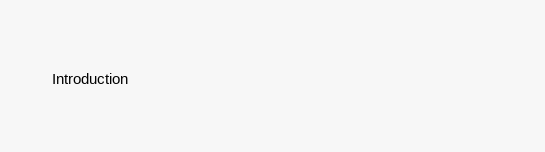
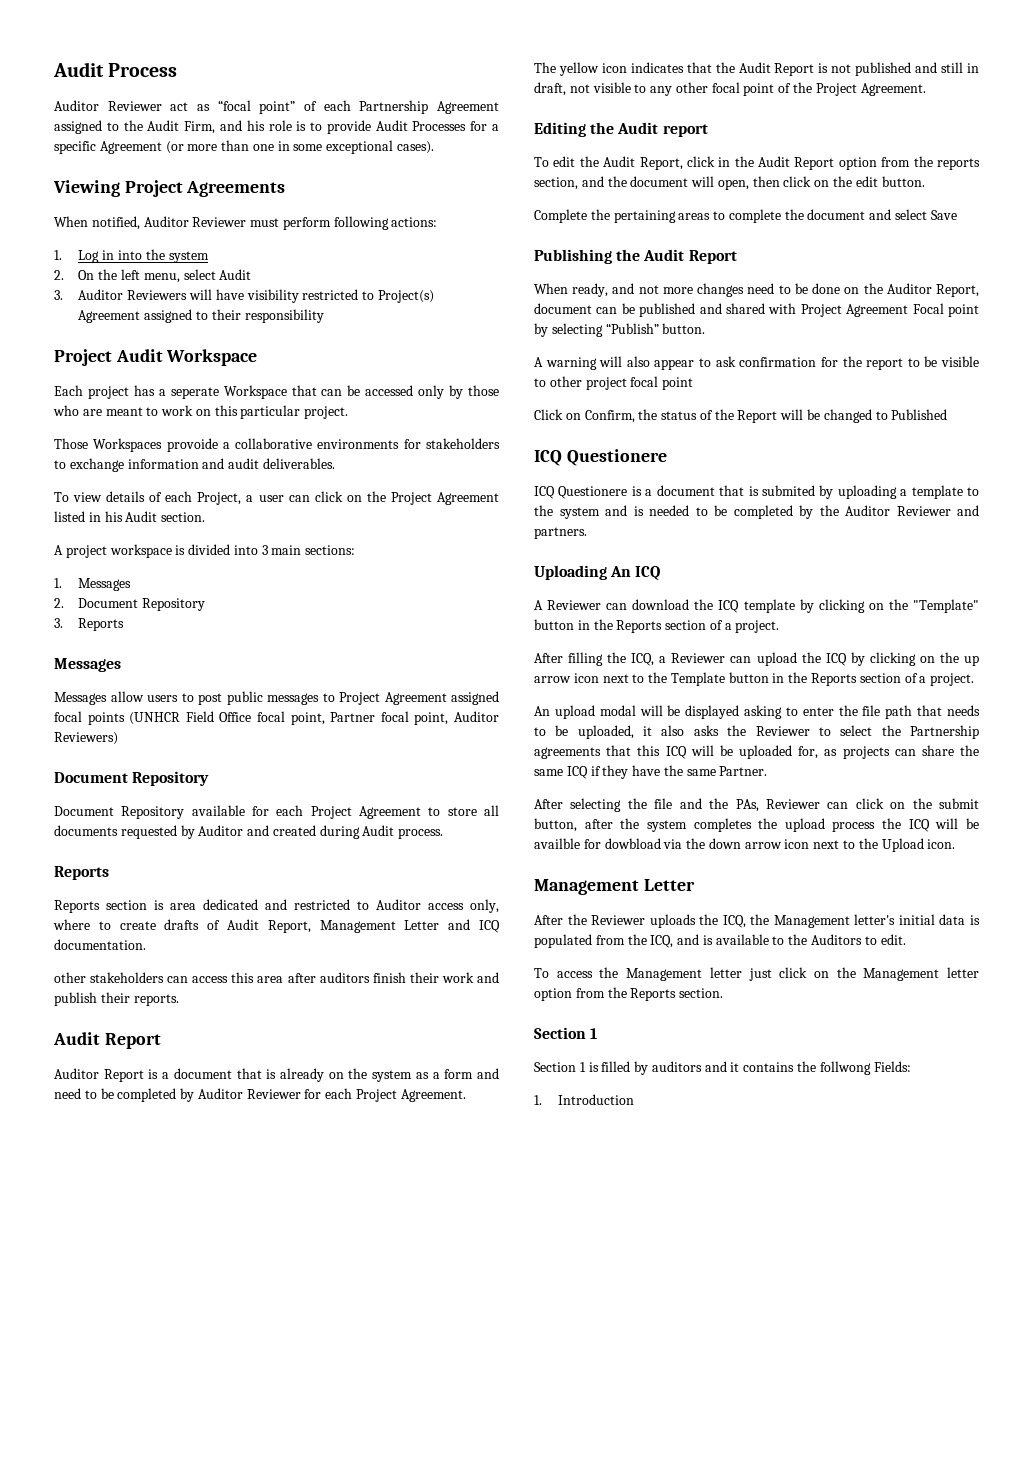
(52, 78) none -> [53,62,178,77] [54,100,500,114] [54,120,499,134] [54,140,435,154] [53,180,286,197] [54,216,438,230] [54,249,209,263] [54,269,252,283] [54,289,434,303] [78,309,324,323] [54,349,258,366] [54,385,500,399] [53,405,349,419] [54,438,500,452] [54,458,335,472] [54,491,500,505] [54,511,206,522] [54,544,356,558] [54,578,132,591] [54,598,206,611] [54,618,125,631] [54,658,121,672] [54,691,499,705] [54,711,500,725] [54,732,118,745] [54,771,210,786] [54,805,499,819] [54,825,444,839] [54,866,109,880] [54,899,499,913] [53,919,501,933] [54,939,146,950] [54,972,499,983] [54,992,179,1006] [53,1032,161,1049] [54,1068,500,1082] [54,1088,466,1102] [534,62,979,76] [534,82,926,96] [534,122,708,137] [534,156,980,170] [534,176,925,190] [534,209,957,223] [534,249,737,264] [534,283,979,297] [534,303,979,317] [534,323,706,337] [534,356,980,370] [534,376,694,390] [534,409,948,423] [534,449,667,466] [534,485,979,499] [534,505,979,519] [534,527,587,539] [534,565,661,580] [534,599,979,613] [534,619,780,633] [534,652,979,666] [534,672,975,686] [534,705,981,719] [534,725,979,739] [534,745,980,759] [534,765,768,779] [534,798,979,812] [534,818,979,832] [534,838,956,852] [534,879,695,895] [534,914,980,928] [534,934,906,948] [534,967,979,981] [534,987,724,1001] [534,1027,598,1039] [534,1061,911,1075] [534,1095,542,1105] Audit Process // Auditor Reviewer act as “focal point” of each Partnership Agreement assigned to the Audit Firm, and his role is to provide Audit Processes for a specific Agreement (or more than one in some exceptional cases). // Viewing Project Agreements // When notified, Auditor Reviewer must perform following actions: // 1. Log in into the system // 2. On the left menu, select Audit // 3. Auditor Reviewers will have visibility restricted to Project(s) Agreement assigned to their responsibility // Project Audit Workspace // Each project has a seperate Workspace that can be accessed only by those who are meant to work on this particular project. // Those Workspaces provoide a collaborative environments for stakeholders to exchange information and audit deliverables. // To view details of each Project, a user can click on the Project Agreement listed in his Audit section. // A project workspace is divided into 3 main sections: // 1. Messages // 2. Document Repository // 3. Reports // Messages // Messages allow users to post public messages to Project Agreement assigned focal points (UNHCR Field Office focal point, Partner focal point, Auditor Reviewers) // Document Repository // Document Repository available for each Project Agreement to store all documents requested by Auditor and created during Audit process. // Reports // Reports section is area dedicated and restricted to Auditor access only, where to create drafts of Audit Report, Management Letter and ICQ documentation. // other stakeholders can access this area after auditors finish their work and publish their reports. // Audit Report // Auditor Report is a document that is already on the system as a form and need to be completed by Auditor Reviewer for each Project Agreement. // The yellow icon indicates that the Audit Report is not published and still in draft, not visible to any other focal point of the Project Agreement. // Editing the Audit report // To edit the Audit Report, click in the Audit Report option from the reports section, and the document will open, then click on the edit button. // Complete the pertaining areas to complete the document and select Save // Publishing the Audit Report // When ready, and not more changes need to be done on the Auditor Report, document can be published and shared with Project Agreement Focal point by selecting “Publish” button. // A warning will also appear to ask confirmation for the report to be visible to other project focal point // Click on Confirm, the status of the Report will be changed to Published // ICQ Questionere // ICQ Questionere is a document that is submited by uploading a template to the system and is needed to be completed by the Auditor Reviewer and partners. // Uploading An ICQ // A Reviewer can download the ICQ template by clicking on the "Template" button in the Reports section of a project. // After filling the ICQ, a Reviewer can upload the ICQ by clicking on the up arrow icon next to the Template button in the Reports section of a project. // An upload modal will be displayed asking to enter the file path that needs to be uploaded, it also asks the Reviewer to select the Partnership agreements that this ICQ will be uploaded for, as projects can share the same ICQ if they have the same Partner. // After selecting the file and the PAs, Reviewer can click on the submit button, after the system completes the upload process the ICQ will be availble for dowbload via the down arrow icon next to the Upload icon. // Management Letter // After the Reviewer uploads the ICQ, the Management letter's initial data is populated from the ICQ, and is available to the Auditors to edit. // To access the Management letter just click on the Management letter option from the Reports section. // Section 1 // Section 1 is filled by auditors and it contains the follwong Fields: // 1.

